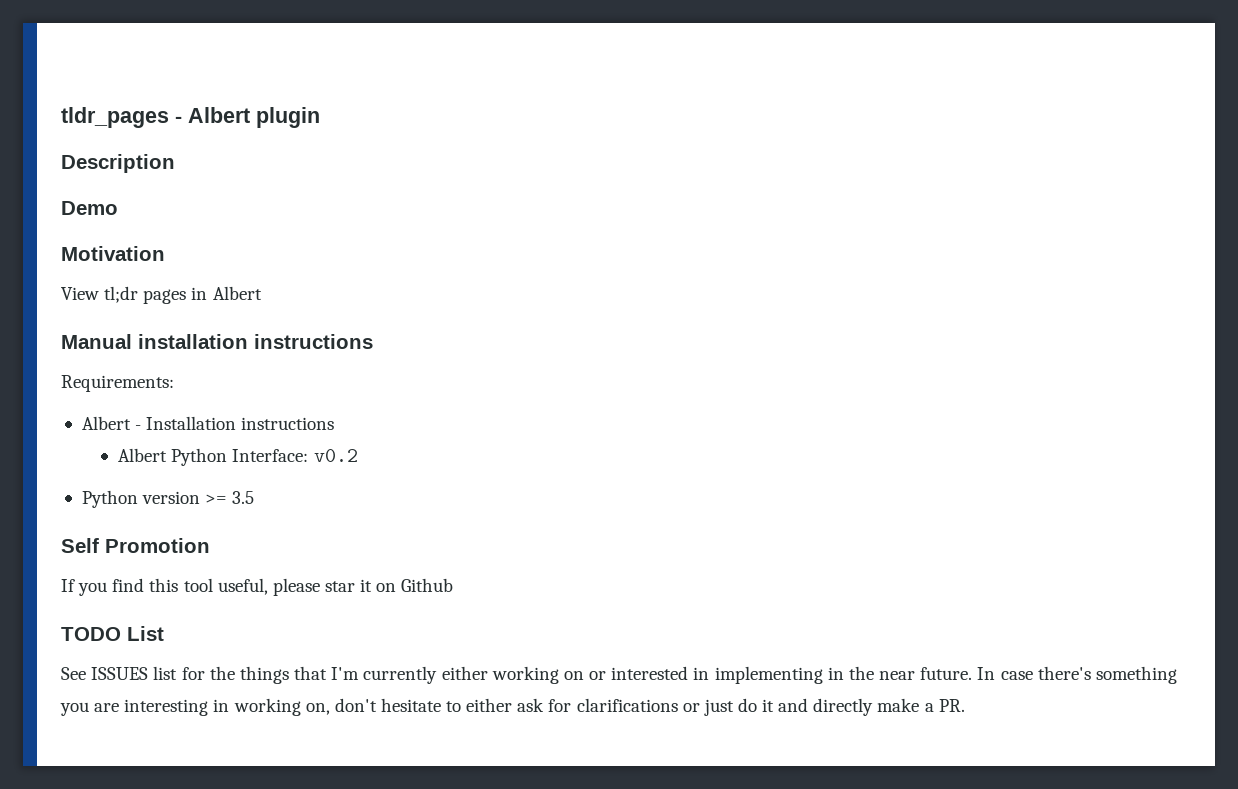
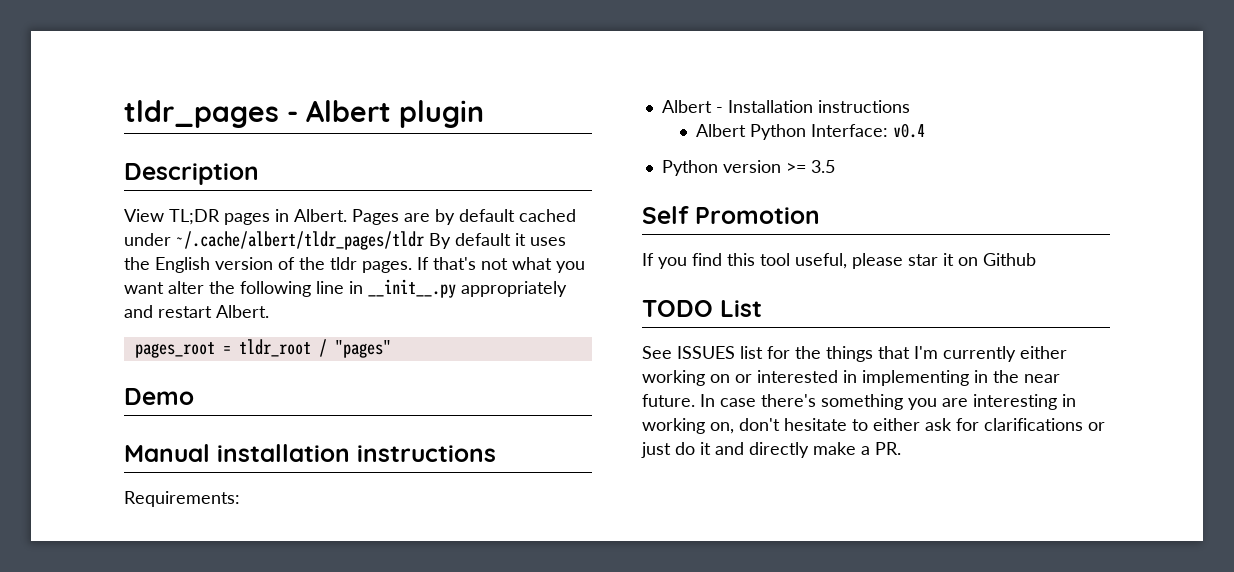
[61,201,118,215] [61,246,165,261] // Demo // Motivation -> (259, 174) none
[104,286,139,303] tl;dr -> [169,209,220,225] TL;DR
[212,286,262,300] Albert -> [294,209,576,225] [124,231,566,250] [124,257,585,273] [124,279,567,298] [124,305,269,318] [134,339,391,358] [124,388,194,405] Albert. Pages are by default cached under ~/.cache/albert/tldr_pages/tldr By default it uses the English version of the tldr pages. If that's not what you want alter the following line in __init__.py appropriately and restart Albert. // pages_root = tldr_root / "pages" // Demo
[313,449,358,462] v0.2 -> [893,123,926,138] v0.4

